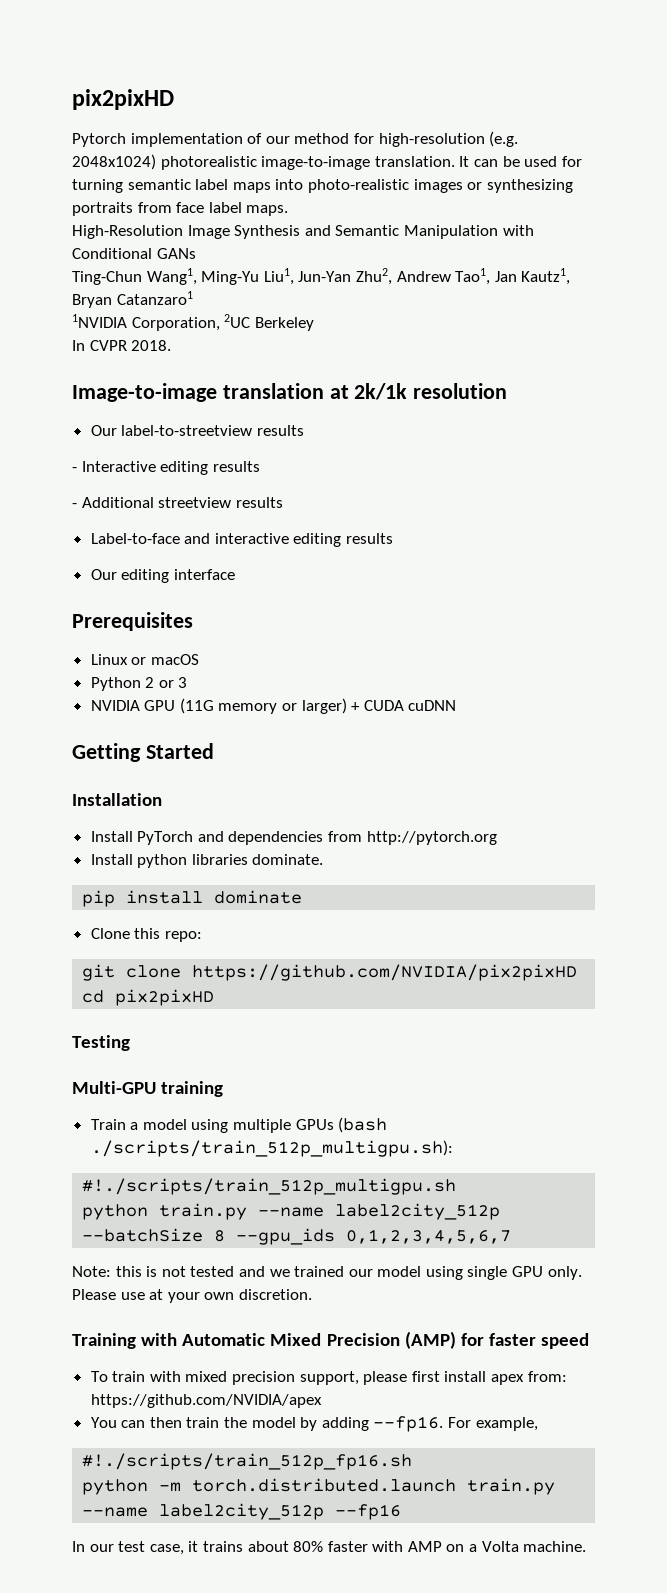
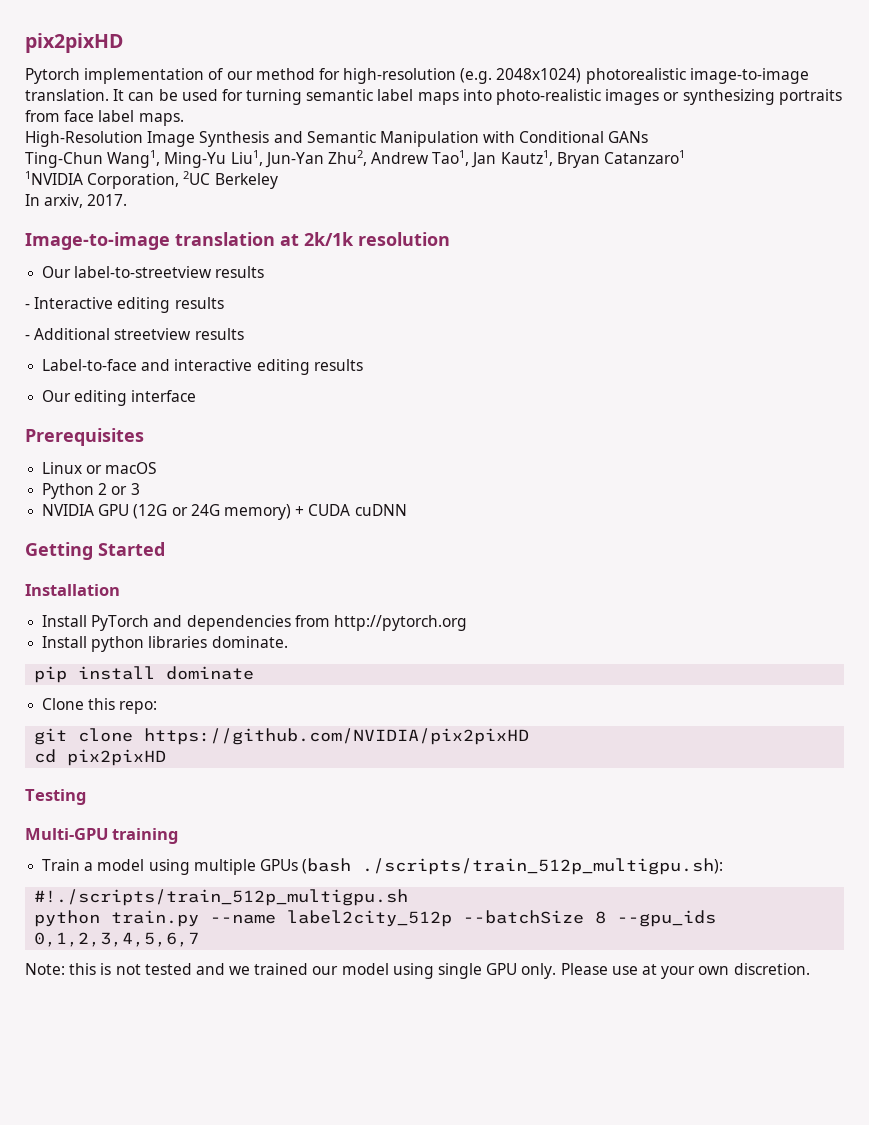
[89,340,172,351] CVPR 2018. -> [44,194,128,208] arxiv, 2017.
[179,698,347,714] (11G memory or larger) -> [133,504,291,520] (12G or 24G memory)
[72,1331,590,1349] [90,1371,567,1385] [90,1394,322,1408] [90,1416,538,1432] [82,1453,413,1470] [82,1478,556,1495] [82,1503,402,1520] [72,1541,587,1555] // Training with Automatic Mixed Precision (AMP) for faster speed // To train with mixed precision support, please first install apex from: https://github.com/NVIDIA/apex // You can then train the model by adding --fp16. For example, // #!./scripts/train_512p_fp16.sh // python -m torch.distributed.launch train.py --name label2city_512p --fp16 // In our test case, it trains about 80% faster with AMP on a Volta machine. -> (810, 969) none

